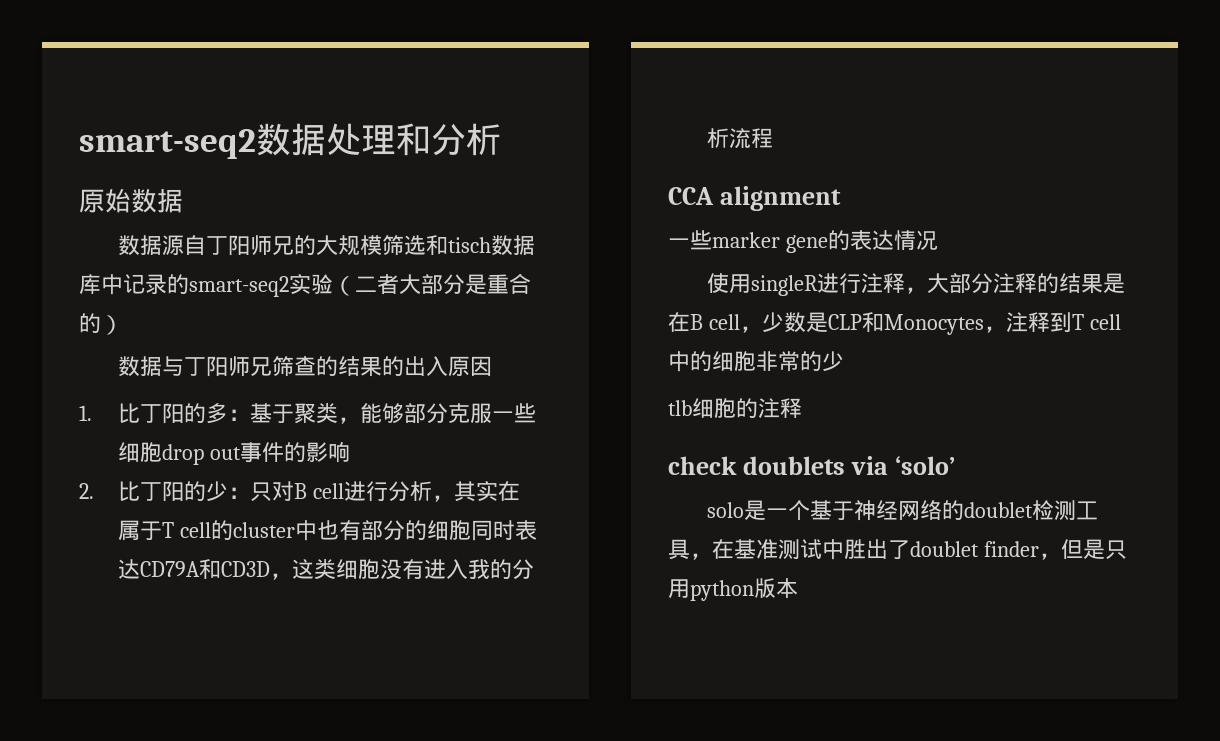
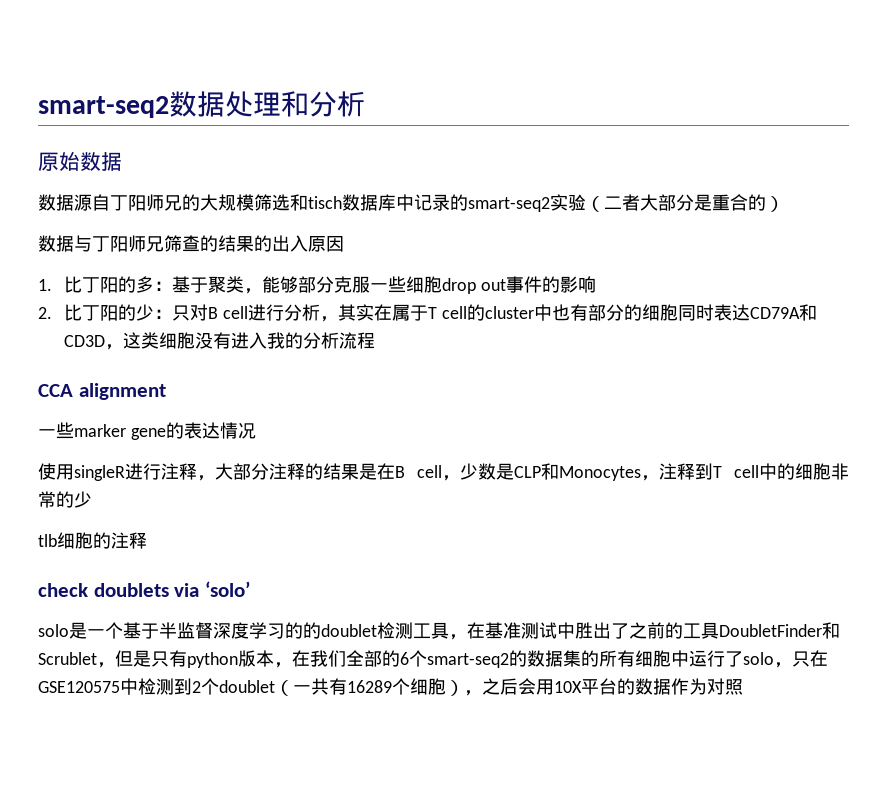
[854,500,943,521] 神经网络 -> [159,622,303,639] 半监督深度学习的
[910,541,1039,557] doublet finder -> [629,622,840,639] [38,652,97,665] 之前的工具DoubletFinder和Scrublet
[668,579,690,598] 用 -> [169,650,187,667] 有
(798, 588) none -> [274,650,828,668] [38,678,743,696] ，在我们全部的6个smart-seq2的数据集的所有细胞中运行了solo，只在GSE120575中检测到2个doublet（一共有16289个细胞），之后会用10X平台的数据作为对照

